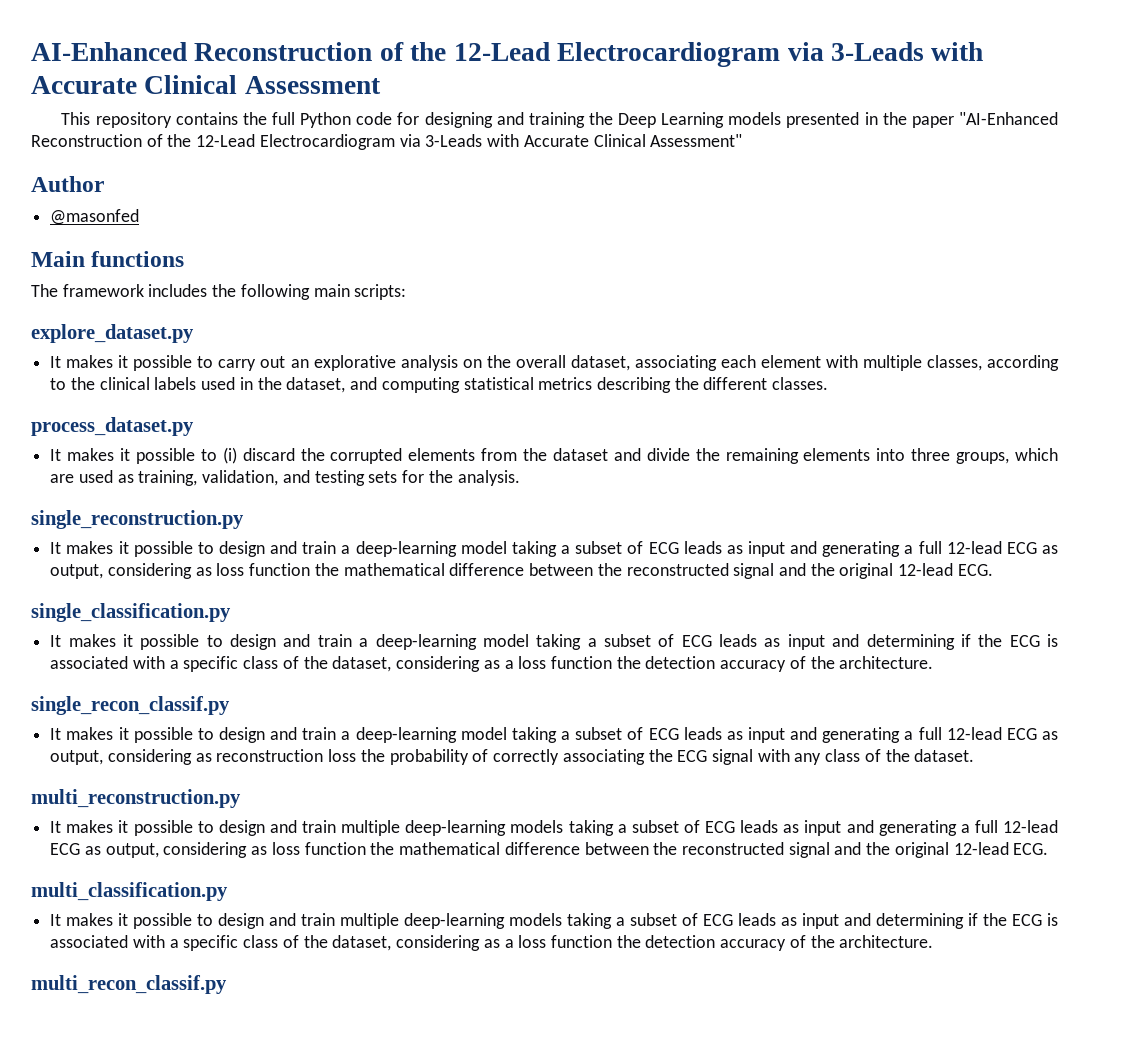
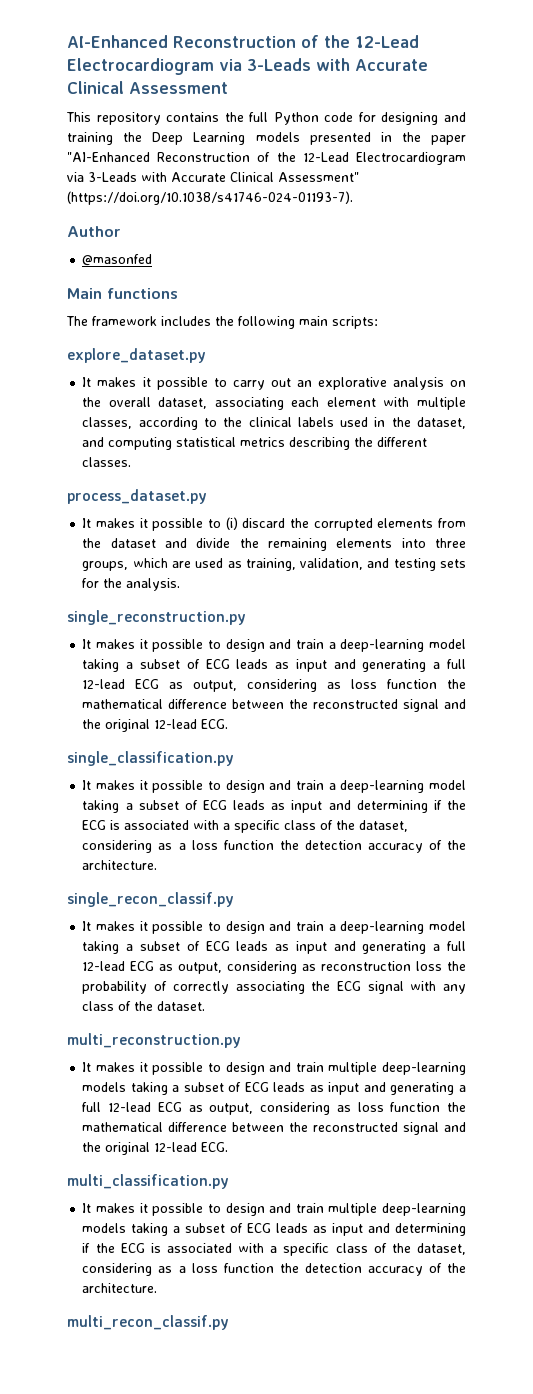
(743, 140) none -> [67,191,353,205] (https://doi.org/10.1038/s41746-024-01193-7).

